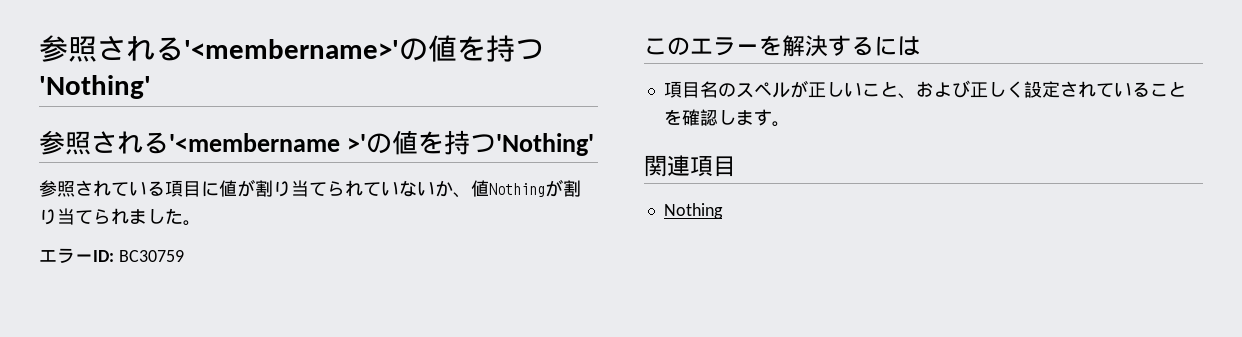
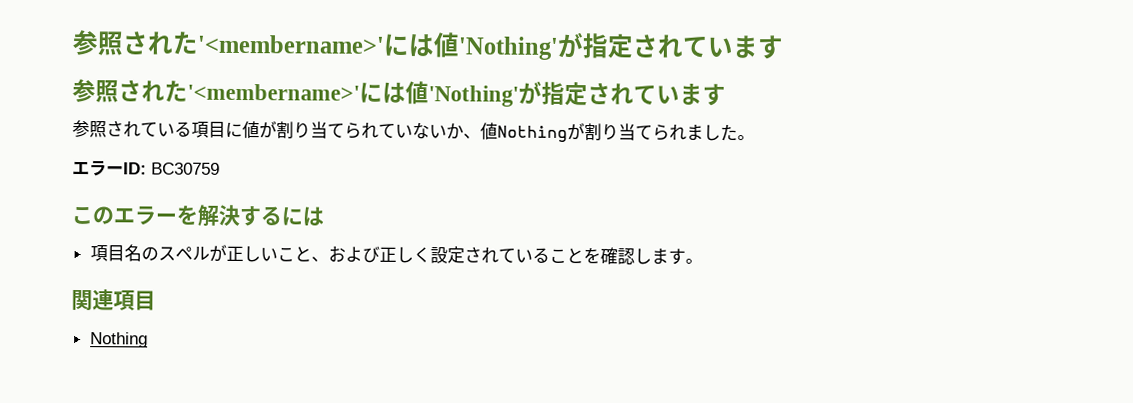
[39,35,544,62] [39,75,151,99] [39,130,594,156] 参照される'<membername>'の値を持つ'Nothing' // 参照される'<membername >'の値を持つ'Nothing' -> [72,29,784,60] [72,78,726,107] 参照された'<membername>'には値'Nothing'が指定されています // 参照された'<membername>'には値'Nothing'が指定されています

